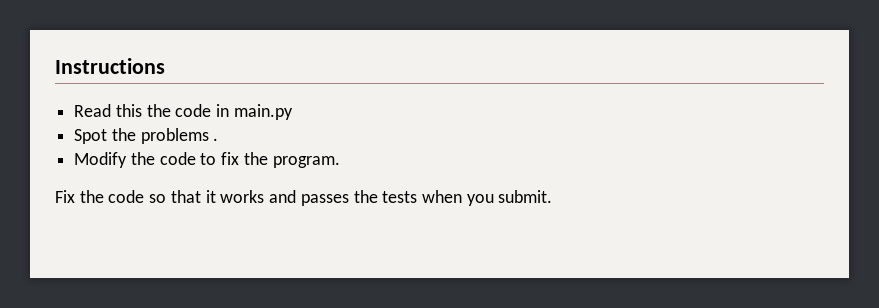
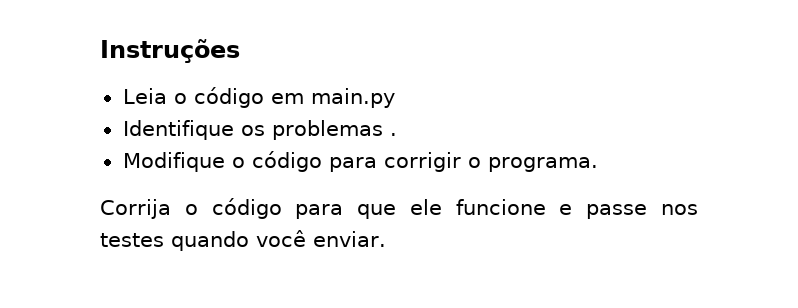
[55,58,165,74] [74,104,293,120] [74,128,219,144] [74,152,340,168] [55,190,553,206] Instructions // Read this the code in main.py // Spot the problems . // Modify the code to fix the program. // Fix the code so that it works and passes the tests when you submit. -> [100,39,240,63] [122,87,395,108] [122,120,397,140] [122,151,598,172] [100,198,698,219] [100,230,386,251] Instruções // Leia o código em main.py // Identifique os problemas . // Modifique o código para corrigir o programa. // Corrija o código para que ele funcione e passe nos testes quando você enviar.

